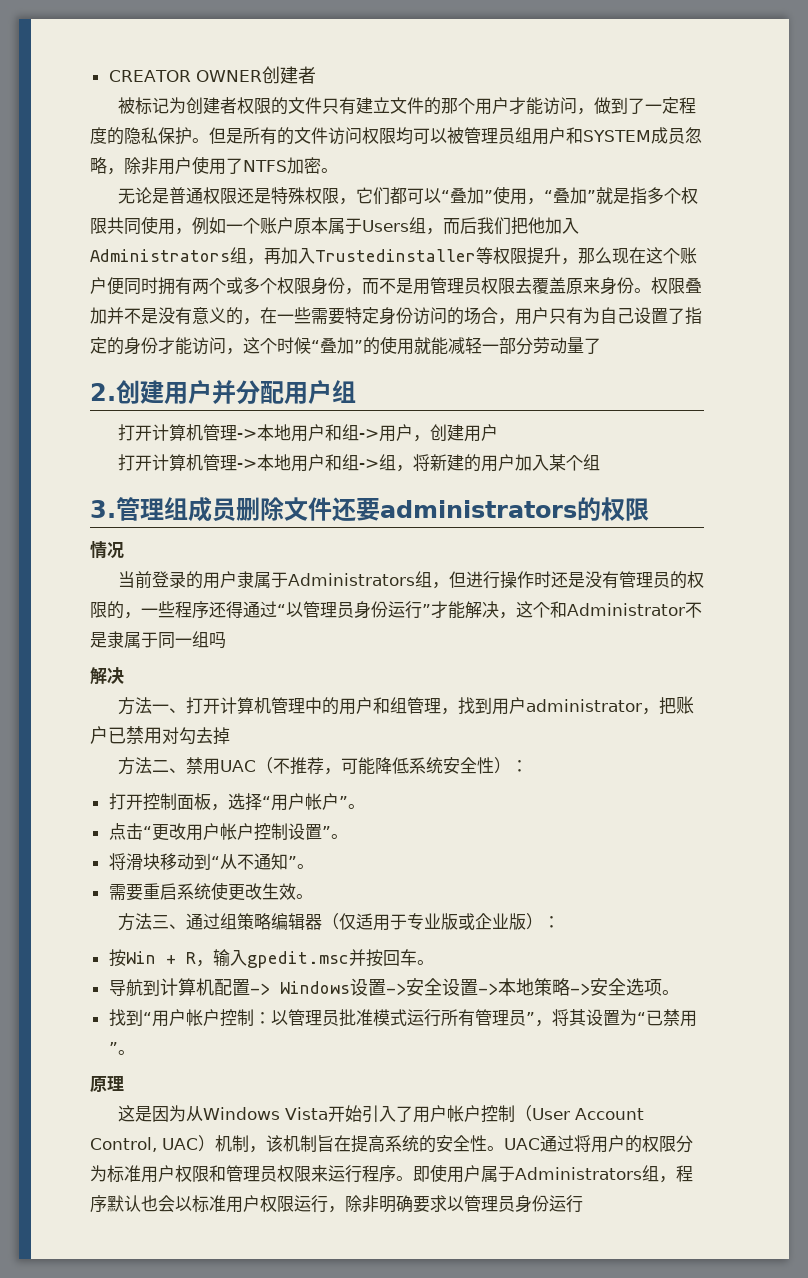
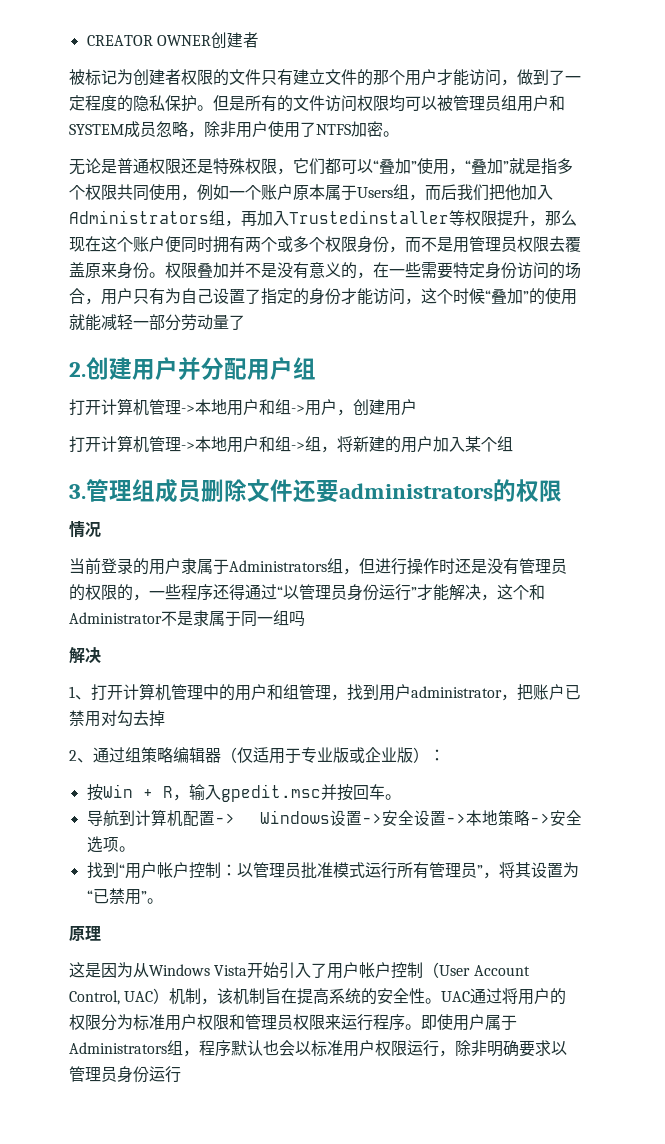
[117,697,169,715] 方法一 -> [69,686,75,698] 1
[117,757,528,775] [108,793,365,811] [108,823,348,841] [108,853,314,870] [108,882,313,901] [117,913,169,931] 方法二、禁用UAC（不推荐，可能降低系统安全性）： // 打开控制面板，选择“用户帐户”。 // 点击“更改用户帐户控制设置”。 // 将滑块移动到“从不通知”。 // 需要重启系统使更改生效。 // 方法三 -> [69,750,77,761] 2

